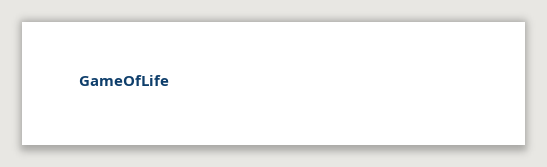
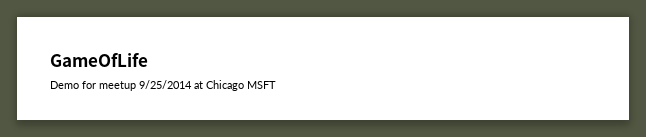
(169, 80) none -> [50,80,276,91] // Demo for meetup 9/25/2014 at Chicago MSFT

